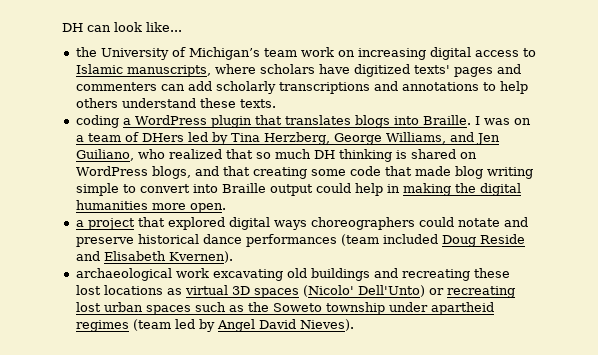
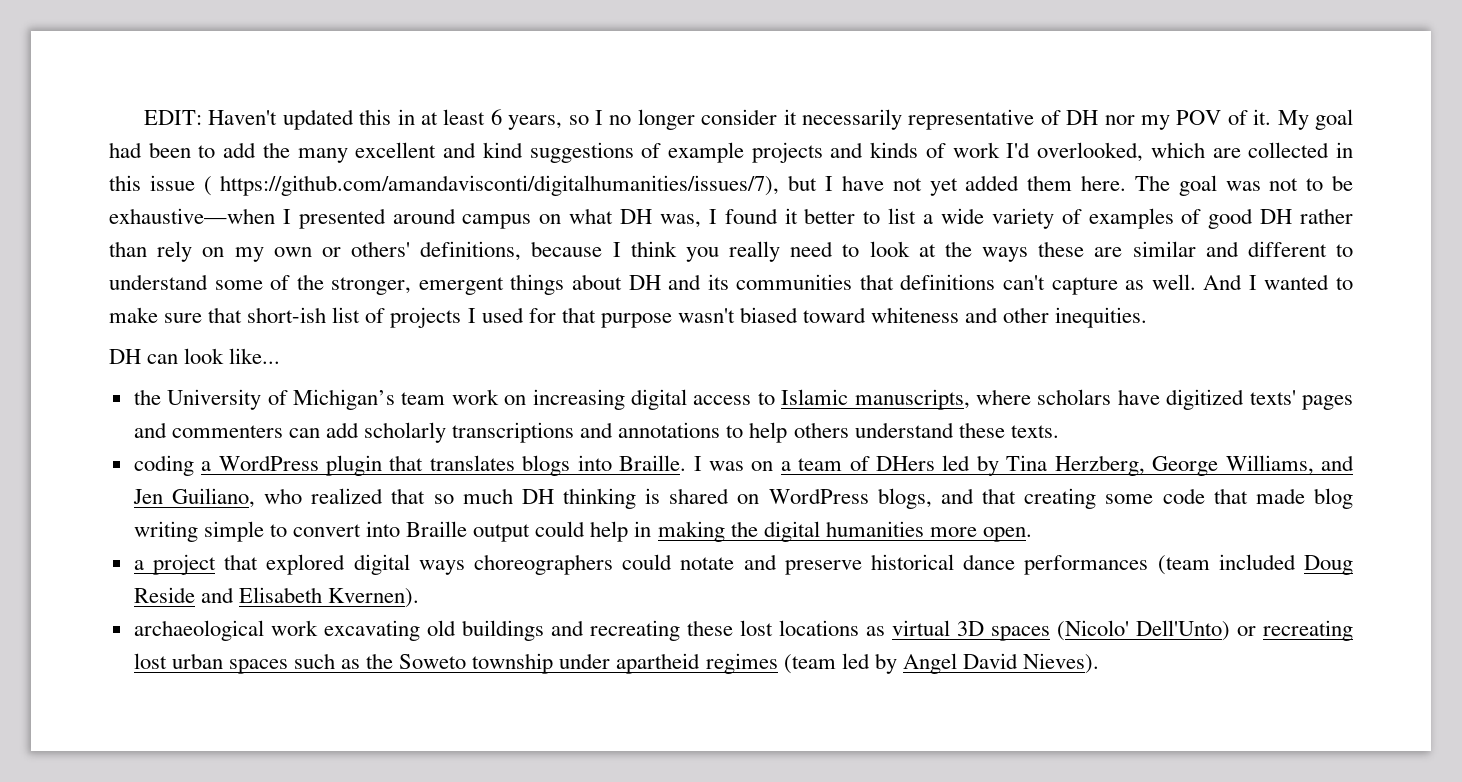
(62, 27) none -> [143,109,1353,130] [109,142,1354,163] [109,175,1353,196] [109,208,1353,229] [109,241,1353,262] [109,274,1354,295] [109,307,1148,328] EDIT: Haven't updated this in at least 6 years, so I no longer consider it necessarily representative of DH nor my POV of it. My goal had been to add the many excellent and kind suggestions of example projects and kinds of work I'd overlooked, which are collected in this issue ( https://github.com/amandavisconti/digitalhumanities/issues/7), but I have not yet added them here. The goal was not to be exhaustive—when I presented around campus on what DH was, I found it better to list a wide variety of examples of good DH rather than rely on my own or others' definitions, because I think you really need to look at the ways these are similar and different to understand some of the stronger, emergent things about DH and its communities that definitions can't capture as well. And I wanted to make sure that short-ish list of projects I used for that purpose wasn't biased toward whiteness and other inequities. //

